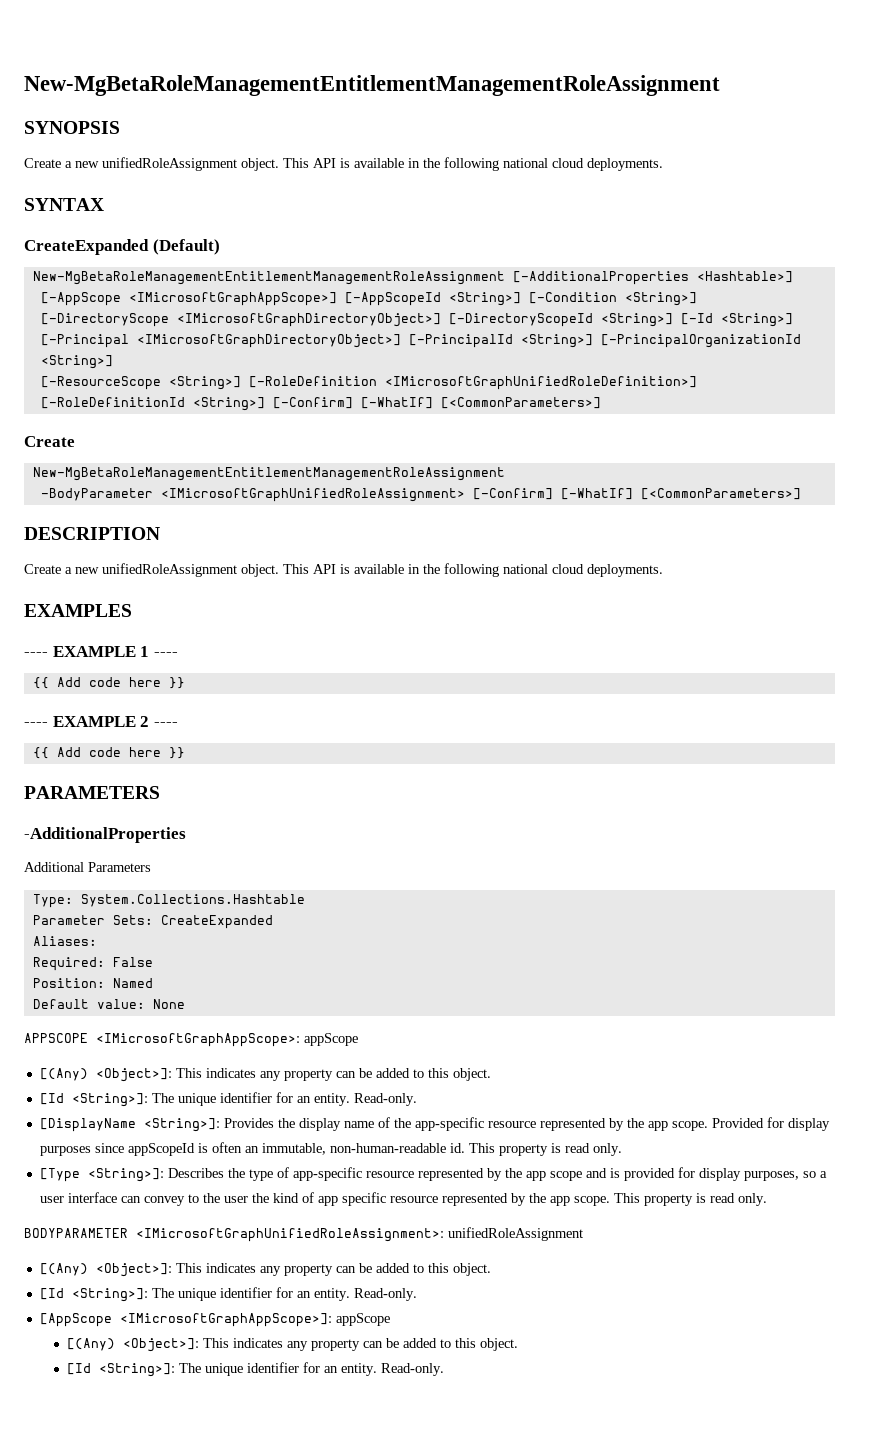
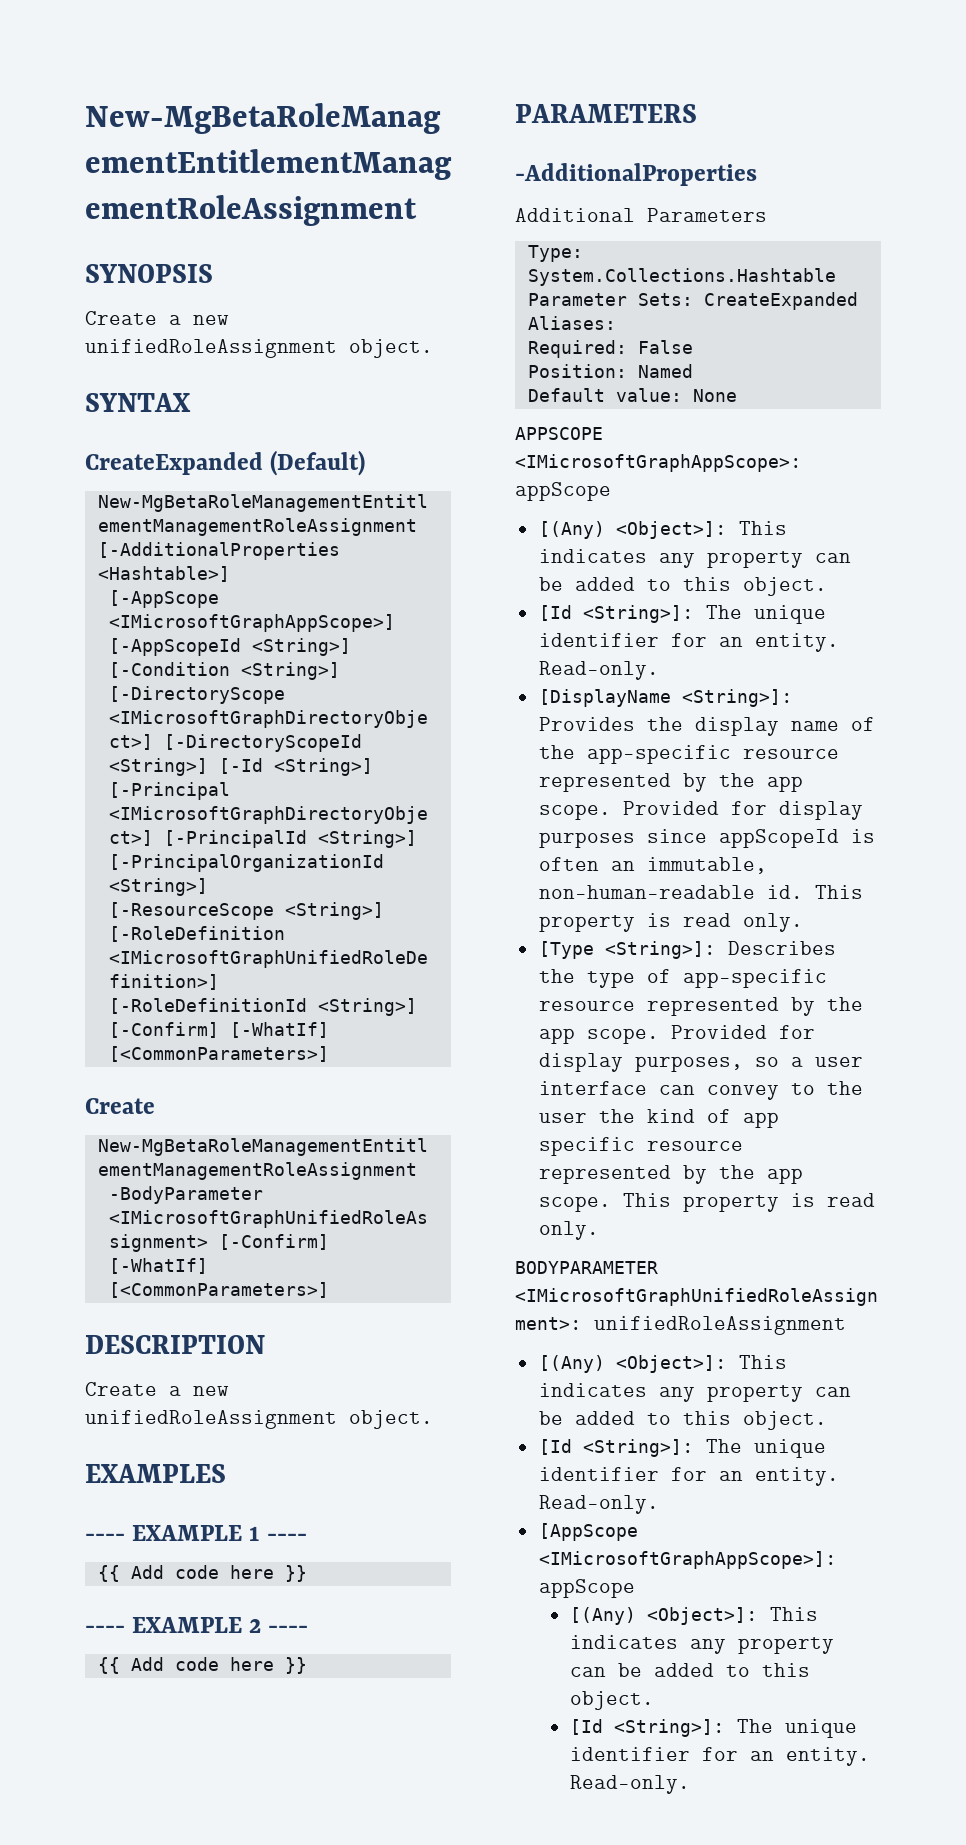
[283,157,663,171] This API is available in the following national cloud deployments. -> (433, 348) none
[283,563,663,577] This API is available in the following national cloud deployments. -> (433, 1419) none
[549,1168,675,1181] scope and is provided -> [586,1025,767,1044] scope. Provided

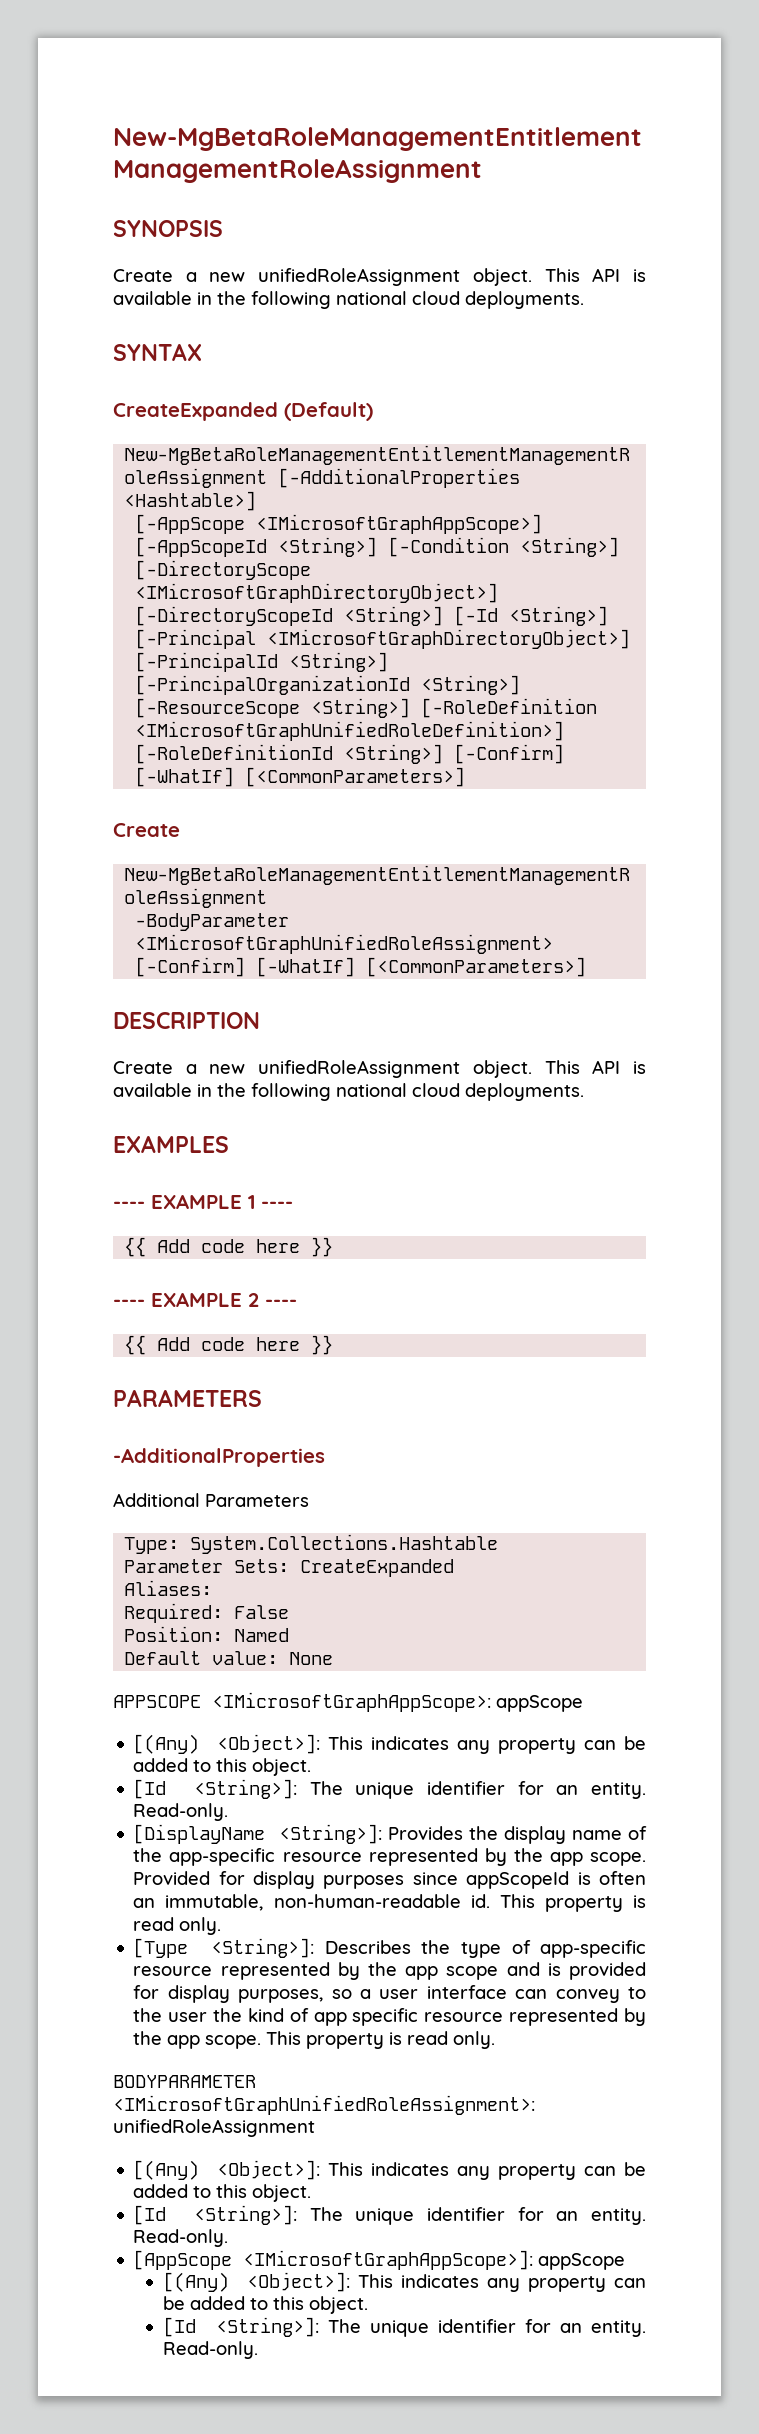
(433, 348) none -> [544,268,646,282] [113,291,584,309] This API is available in the following national cloud deployments.
(433, 1419) none -> [544,1060,646,1074] [113,1083,584,1101] This API is available in the following national cloud deployments.
[586,1025,767,1044] scope. Provided -> [446,1962,646,1980] scope and is provided

